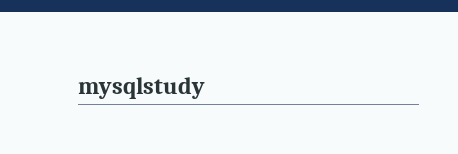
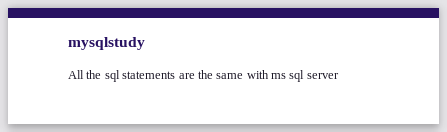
(205, 88) none -> [68,70,339,82] // All the sql statements are the same with ms sql server

